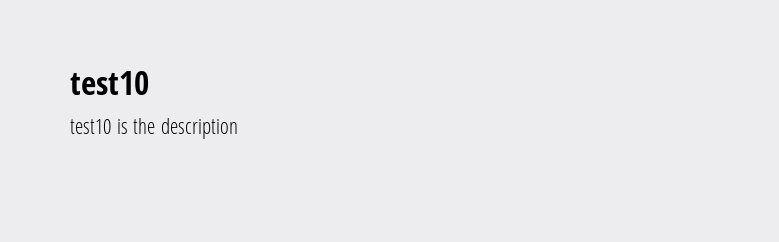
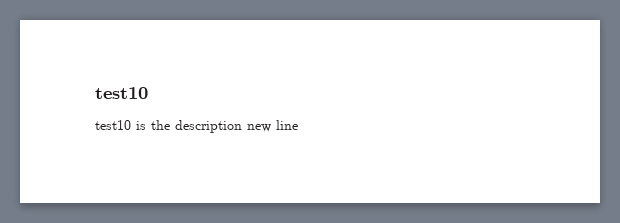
(239, 128) none -> [247,120,298,132] new line

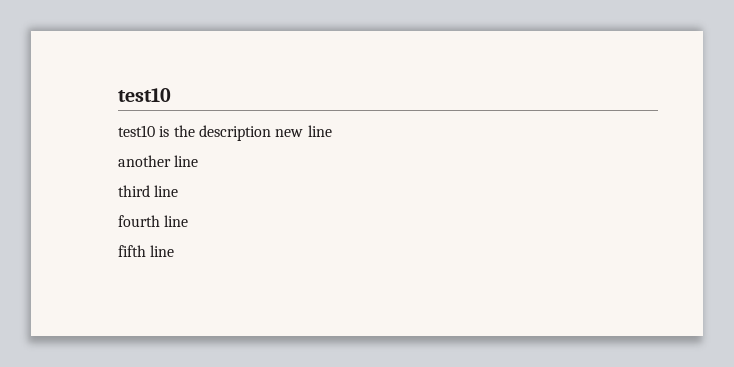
(298, 125) none -> [118,155,199,167] [118,185,179,197] [118,215,189,227] [118,245,175,257] // another line // third line // fourth line // fifth line

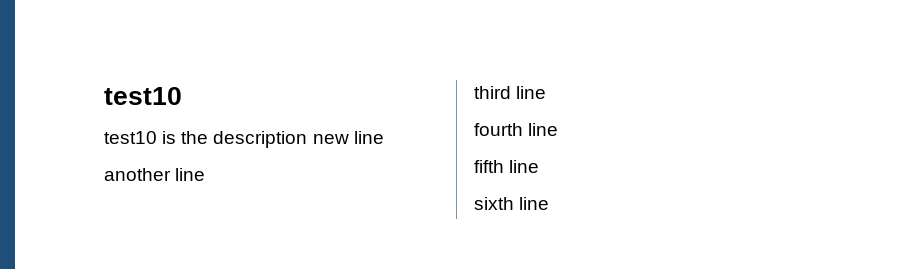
(175, 251) none -> [474,197,550,210] // sixth line

